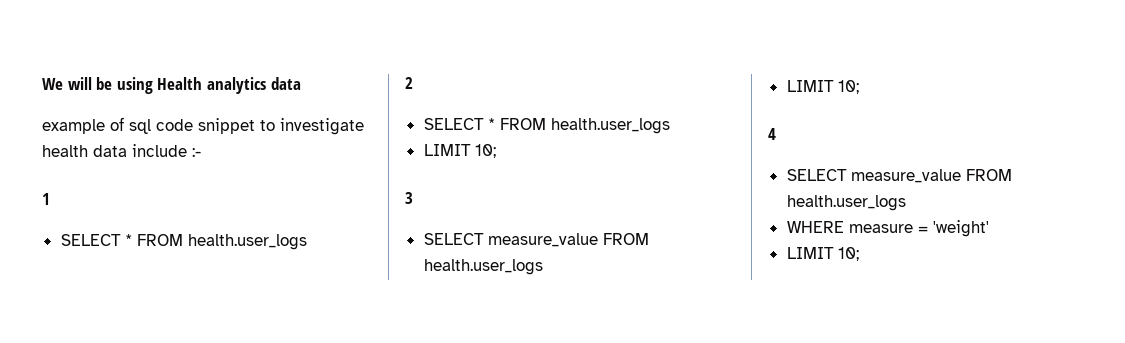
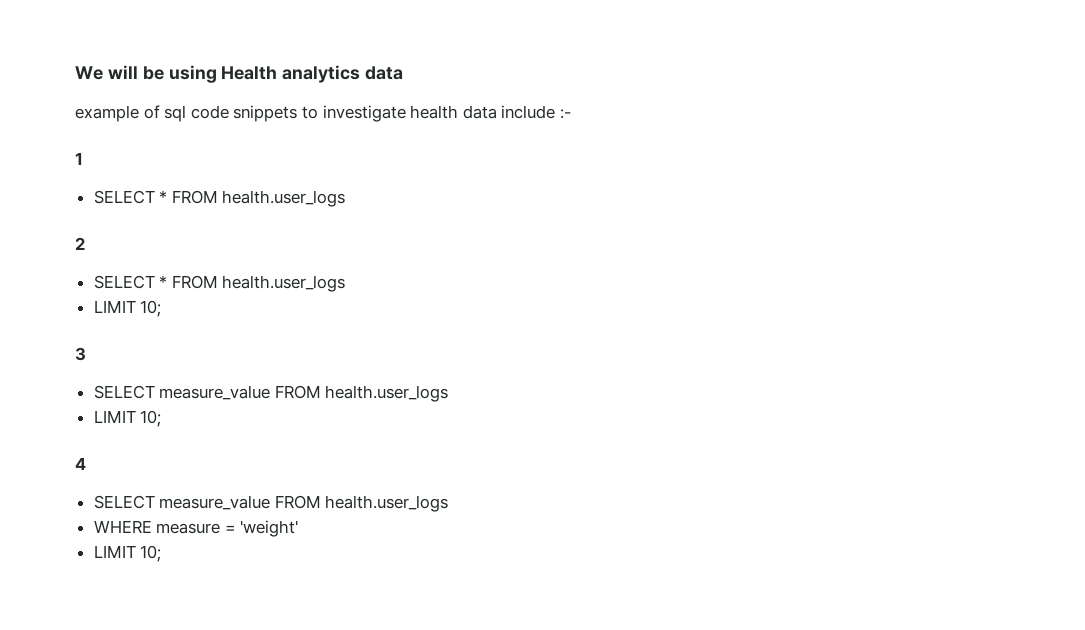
[198,118,255,134] snippet -> [233,105,298,122] snippets

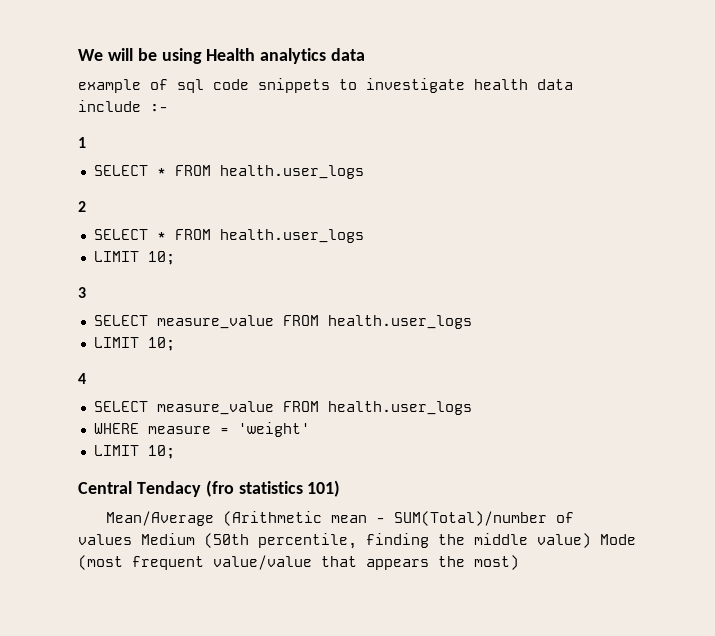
(162, 553) none -> [78,480,341,497] [106,511,575,526] [78,533,636,549] [78,555,519,570] // Central Tendacy (fro statistics 101) // Mean/Average (Arithmetic mean - SUM(Total)/number of values Medium (50th percentile, finding the middle value) Mode (most frequent value/value that appears the most)

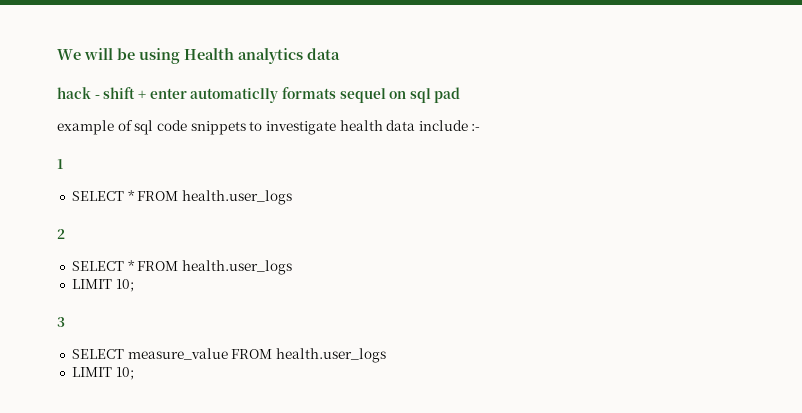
(366, 54) none -> [57,87,461,103] // hack - shift + enter automaticlly formats sequel on sql pad
[78,373,86,384] [93,401,472,415] [93,422,310,437] [93,445,175,459] [78,480,341,497] [106,511,575,526] [78,533,636,549] [78,555,519,570] // 4 // SELECT measure_value FROM health.user_logs // WHERE measure = 'weight' // LIMIT 10; // Central Tendacy (fro statistics 101) // Mean/Average (Arithmetic mean - SUM(Total)/number of values Medium (50th percentile, finding the middle value) Mode (most frequent value/value that appears the most) -> (134, 373) none

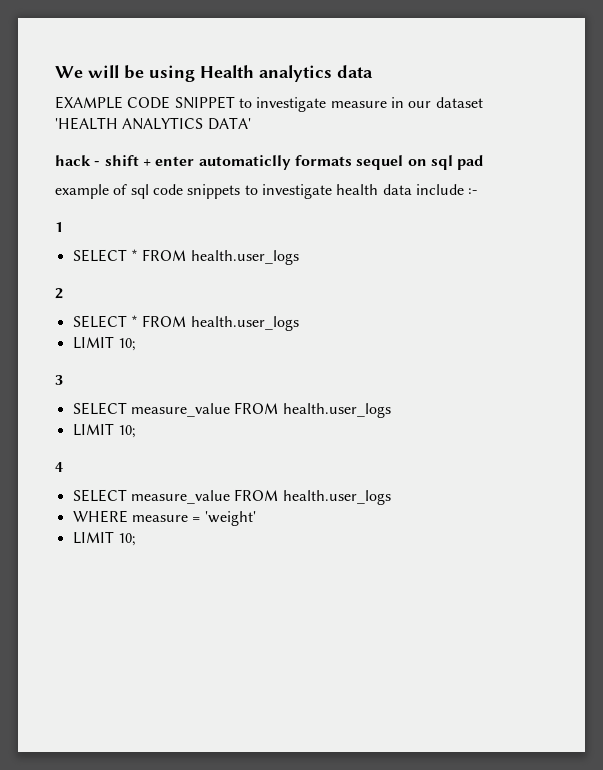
(340, 54) none -> [55,96,483,112] [55,117,251,130] // EXAMPLE CODE SNIPPET to investigate measure in our dataset 'HEALTH ANALYTICS DATA'
(134, 373) none -> [55,462,63,472] [72,489,391,505] [72,510,256,526] [72,531,136,546] // 4 // SELECT measure_value FROM health.user_logs // WHERE measure = 'weight' // LIMIT 10;

